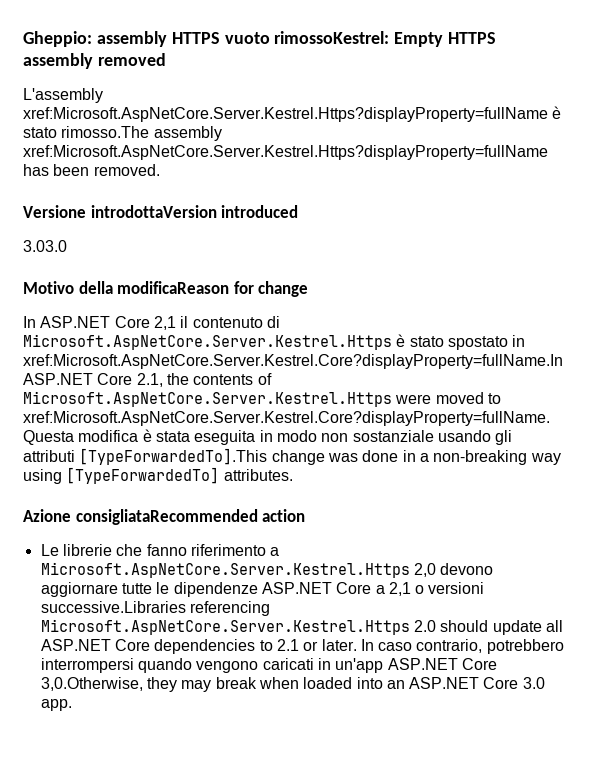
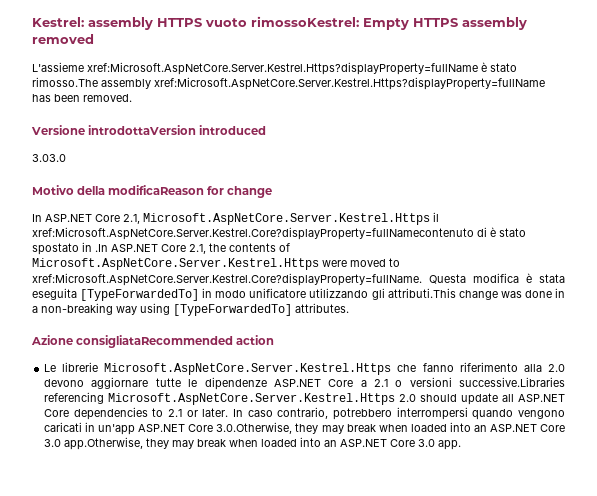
[23,31,92,47] Gheppio: -> [32,17,84,27] Kestrel:
[23,88,103,103] L'assembly -> [32,62,84,72] L'assieme
[153,316,280,330] [23,334,392,350] 2,1 il contenuto di Microsoft.AspNetCore.Server.Kestrel.Https -> [123,212,439,225] [32,227,487,240] 2.1, Microsoft.AspNetCore.Server.Kestrel.Https il xref:Microsoft.AspNetCore.Server.Kestrel.Core?displayProperty=fullNamecontenuto di
[23,354,563,369] xref:Microsoft.AspNetCore.Server.Kestrel.Core?displayProperty=fullName.In -> [95,244,108,252] .In
(256, 437) none -> [80,289,200,301] [TypeForwardedTo]
[321,430,513,445] [23,448,268,465] non sostanziale usando gli attributi [TypeForwardedTo].This -> [249,288,456,300] unificatore utilizzando gli attributi.This
(112, 550) none -> [104,363,392,375] Microsoft.AspNetCore.Server.Kestrel.Https
[270,547,280,556] [40,562,436,578] a Microsoft.AspNetCore.Server.Kestrel.Https 2,0 -> [523,364,565,372] alla 2.0
[388,582,411,596] 2,1 -> [373,379,388,387] 2.1
[40,677,143,691] 3,0.Otherwise, -> [216,422,565,434] [44,437,144,450] 3.0.Otherwise, they may break when loaded into an ASP.NET Core 3.0 app.Otherwise,

